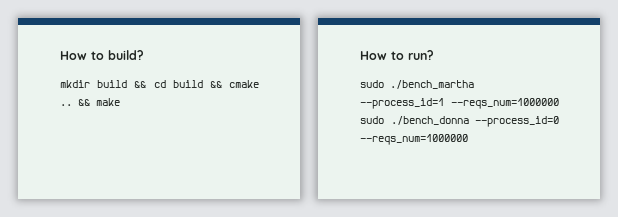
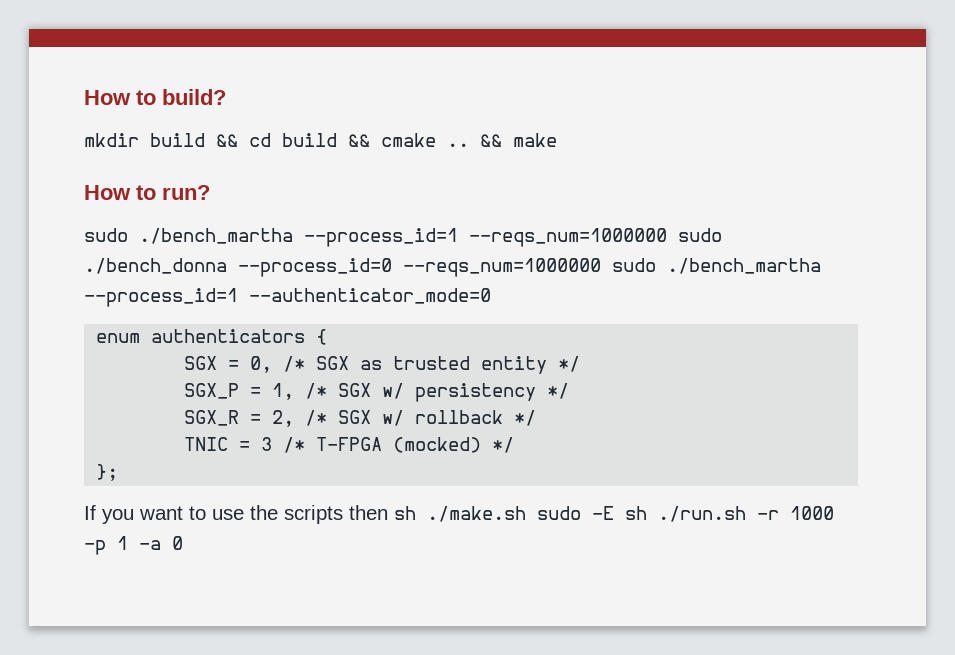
(468, 139) none -> [612,258,821,274] [84,288,491,307] [96,329,328,345] [184,356,581,374] [184,383,570,402] [184,410,537,427] [184,437,515,453] [96,464,119,481] [84,505,834,524] [84,536,183,555] sudo ./bench_martha --process_id=1 --authenticator_mode=0 // enum authenticators { // SGX = 0, /* SGX as trusted entity */ // SGX_P = 1, /* SGX w/ persistency */ // SGX_R = 2, /* SGX w/ rollback */ // TNIC = 3 /* T-FPGA (mocked) */ // }; // If you want to use the scripts then sh ./make.sh sudo -E sh ./run.sh -r 1000 -p 1 -a 0

